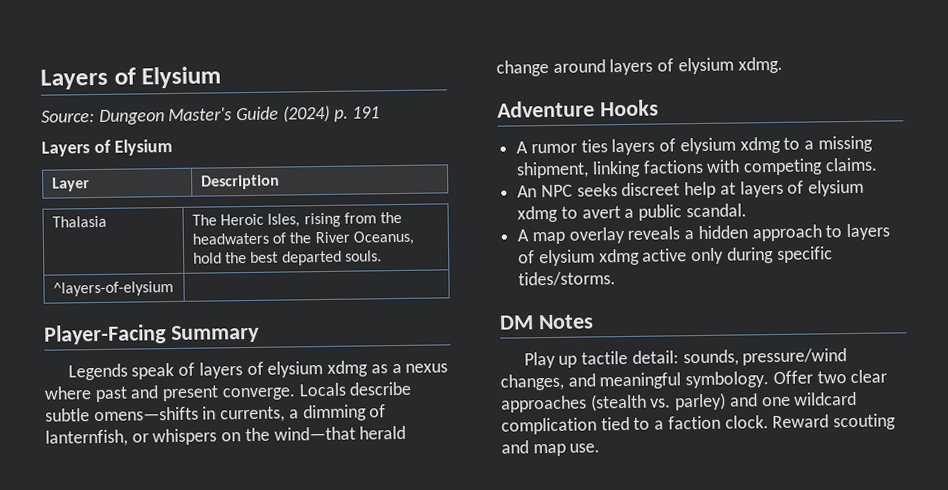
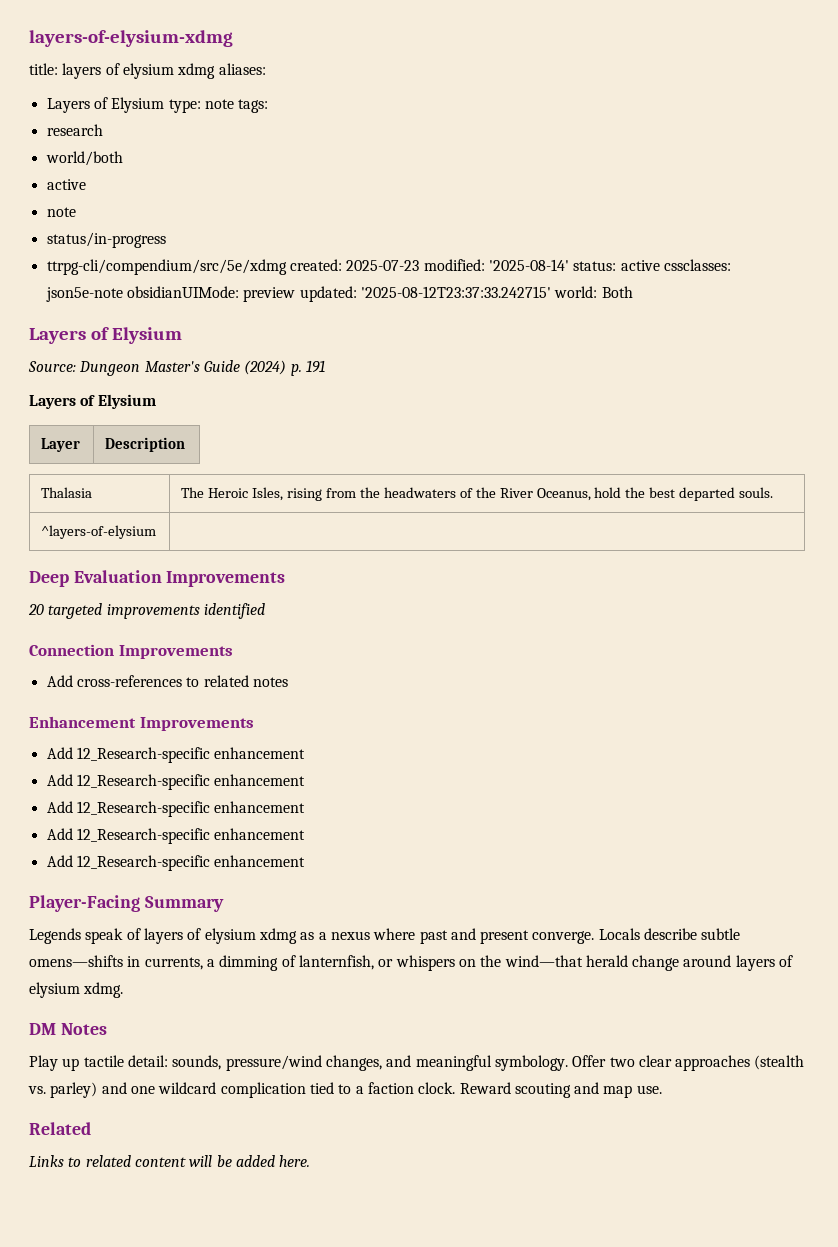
(40, 79) none -> [29,30,233,47] [29,63,266,79] [46,97,269,113] [46,124,103,136] [45,151,123,166] [46,179,86,190] [46,207,76,217] [46,232,166,248] [46,259,731,275] [45,286,633,302] layers-of-elysium-xdmg // title: layers of elysium xdmg aliases: // Layers of Elysium type: note tags: // research // world/both // active // note // status/in-progress // ttrpg-cli/compendium/src/5e/xdmg created: 2025-07-23 modified: '2025-08-14' status: active cssclasses: json5e-note obsidianUIMode: preview updated: '2025-08-12T23:37:33.242715' world: Both //
(174, 288) none -> [29,570,286,587] [28,603,265,619] [29,644,233,659] [46,675,288,687] [29,716,254,731] [46,747,306,763] [46,774,306,790] [46,801,306,817] [46,828,306,844] [46,855,306,871] // Deep Evaluation Improvements // 20 targeted improvements identified // Connection Improvements // Add cross-references to related notes // Enhancement Improvements // Add 12_Research-specific enhancement // Add 12_Research-specific enhancement // Add 12_Research-specific enhancement // Add 12_Research-specific enhancement // Add 12_Research-specific enhancement
[497,99,659,118] [516,135,873,156] [516,157,878,179] [517,179,865,199] [517,203,747,223] [517,223,891,245] [518,246,833,267] [518,271,617,287] // Adventure Hooks // A rumor ties layers of elysium xdmg to a missing shipment, linking factions with competing claims. // An NPC seeks discreet help at layers of elysium xdmg to avert a public scandal. // A map overlay reveals a hidden approach to layers of elysium xdmg active only during specific tides/storms. -> (124, 990) none
(601, 448) none -> [29,1122,91,1135] [29,1155,311,1167] // Related // Links to related content will be added here.

